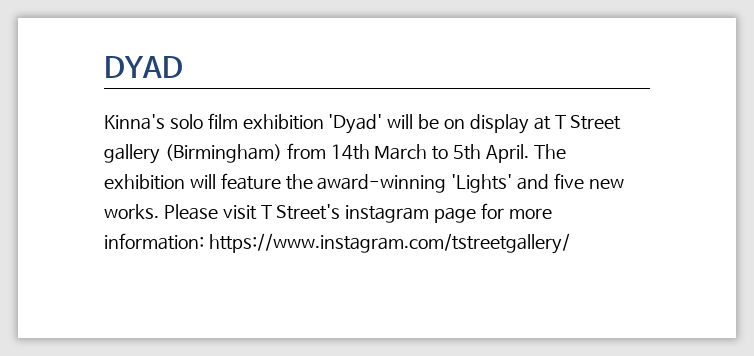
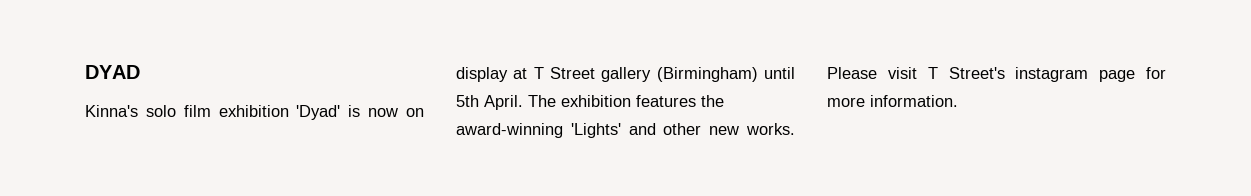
[387,114,440,129] will be -> [348,105,399,117] is now
[286,143,449,160] from 14th March to -> [764,67,795,79] until
[189,173,281,190] will feature -> [636,95,696,107] features
[554,173,585,189] five -> [663,123,702,135] other
[104,233,570,254] information: https://www.instagram.com/tstreetgallery/ -> [870,95,958,107] information.

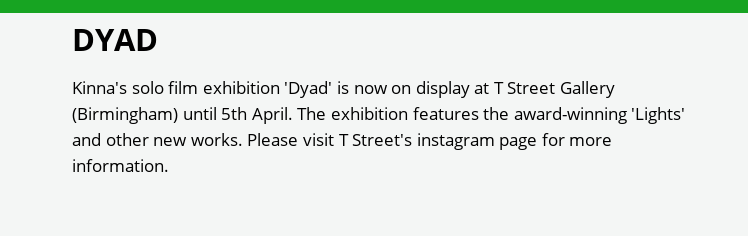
[601,67,652,82] gallery -> [560,81,616,98] Gallery

